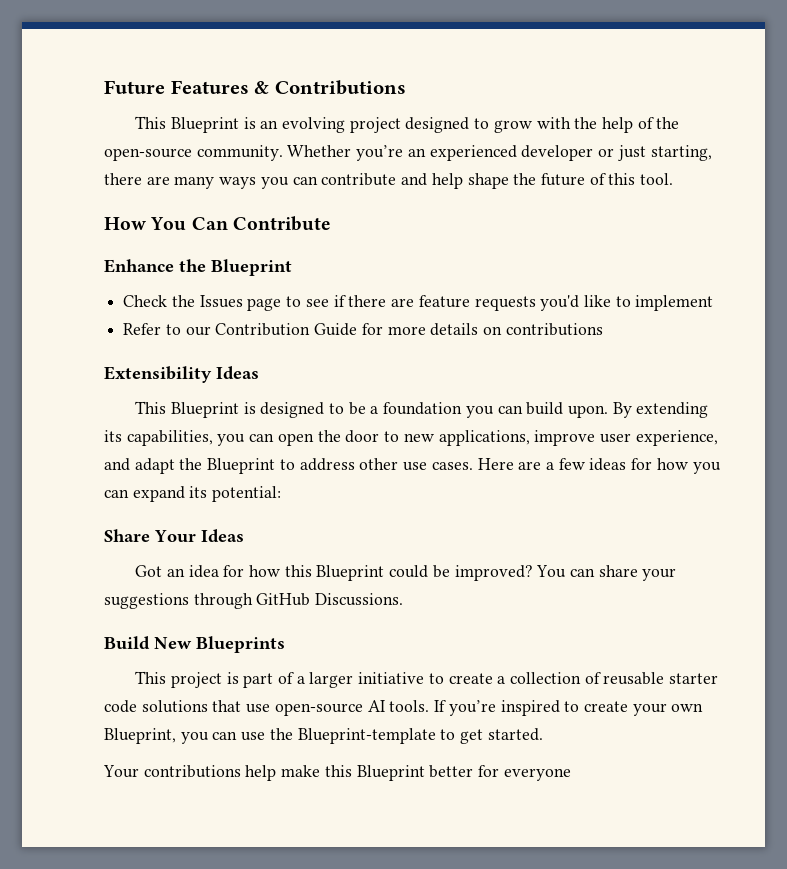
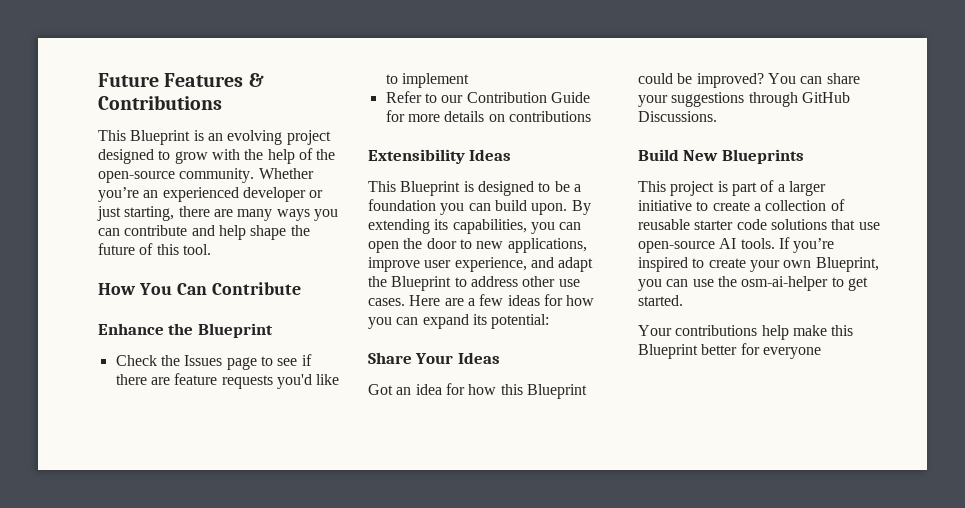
[297,728,436,744] Blueprint-template -> [741,276,829,291] osm-ai-helper

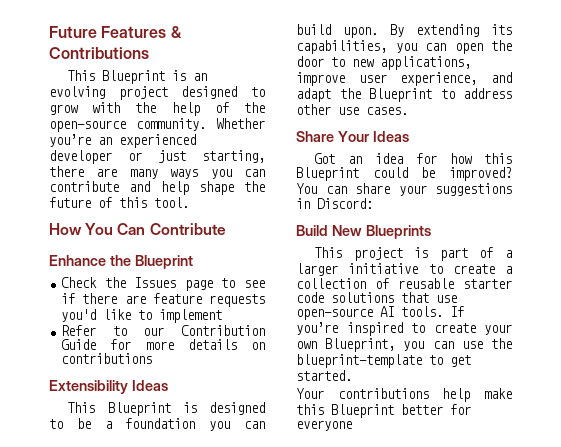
[409,294,595,306] [368,314,550,329] Here are a few ideas for how you can expand its potential: -> (408, 111) none
[748,92,850,107] [638,111,717,122] through GitHub Discussions. -> [296,198,373,209] in Discord:
[741,276,829,291] osm-ai-helper -> [296,354,422,368] blueprint-template

